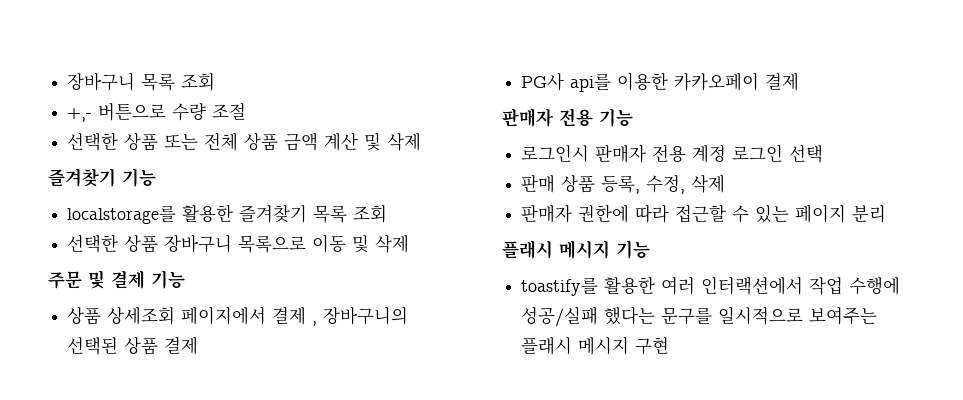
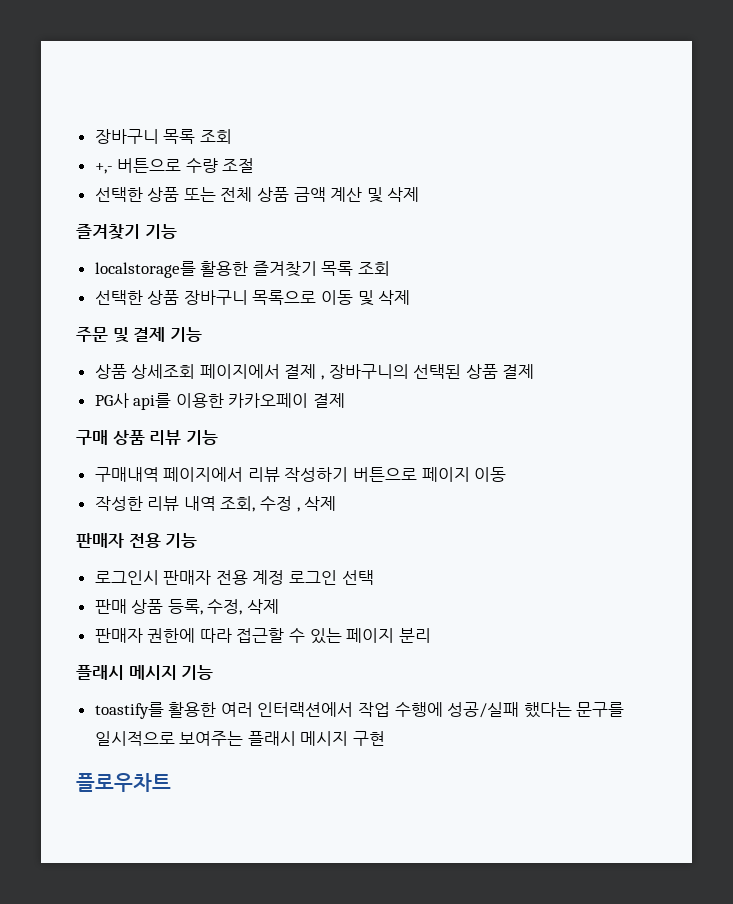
(800, 81) none -> [76,430,218,445] [94,467,507,482] [94,496,337,512] // 구매 상품 리뷰 기능 // 구매내역 페이지에서 리뷰 작성하기 버튼으로 페이지 이동 // 작성한 리뷰 내역 조회, 수정 , 삭제
(670, 345) none -> [76,773,171,792] // 플로우차트

